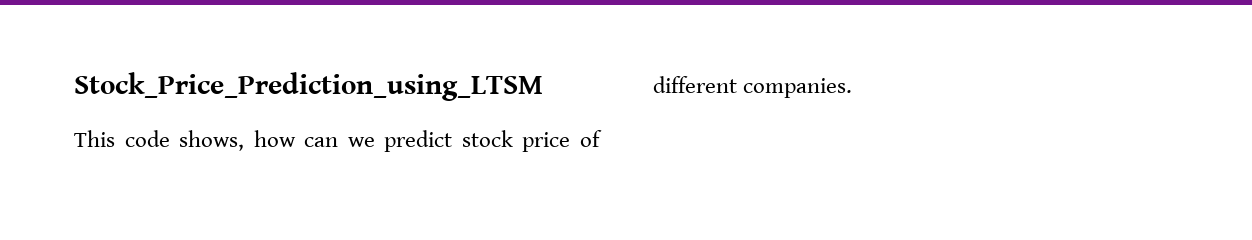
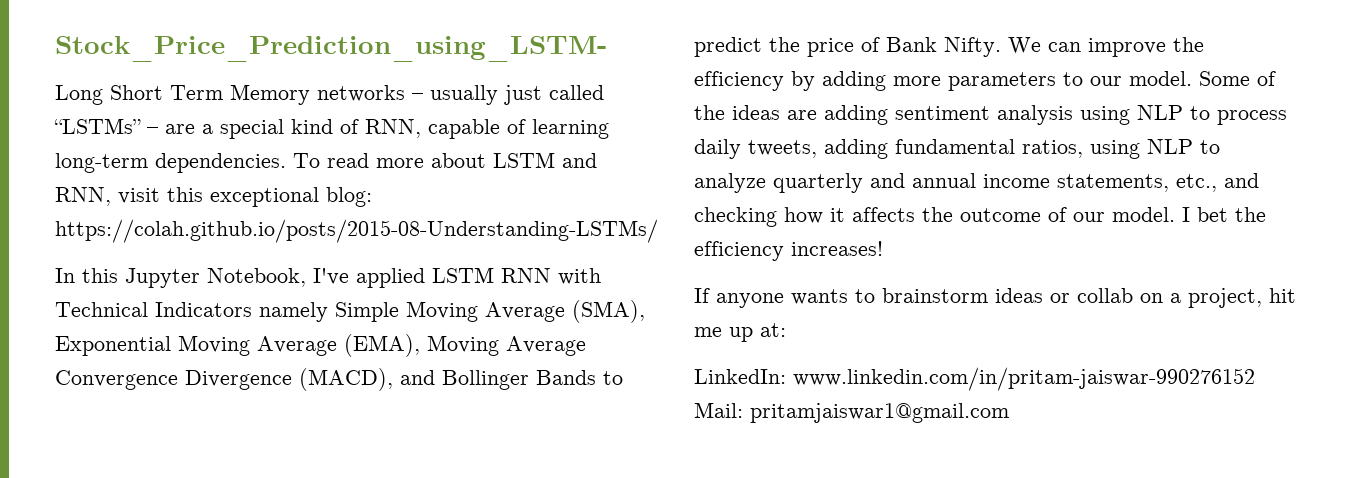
[74,72,543,101] [74,130,602,152] [653,76,853,98] Stock_Price_Prediction_using_LTSM // This code shows, how can we predict stock price of different companies. -> [55,36,607,62] [55,84,604,105] [54,118,609,139] [55,152,597,173] [55,187,372,207] [55,219,658,243] [55,267,601,288] [55,300,645,323] [55,334,586,357] [55,368,623,391] [694,37,1204,57] [694,71,1276,91] [694,105,1287,125] [694,139,1220,159] [694,173,1259,193] [694,207,1266,227] [694,241,883,261] [694,288,1296,308] [694,323,786,342] [694,367,1255,391] [694,402,1009,423] Stock_Price_Prediction_using_LSTM- // Long Short Term Memory networks – usually just called “LSTMs” – are a special kind of RNN, capable of learning long-term dependencies. To read more about LSTM and RNN, visit this exceptional blog: https://colah.github.io/posts/2015-08-Understanding-LSTMs/ // In this Jupyter Notebook, I've applied LSTM RNN with Technical Indicators namely Simple Moving Average (SMA), Exponential Moving Average (EMA), Moving Average Convergence Divergence (MACD), and Bollinger Bands to predict the price of Bank Nifty. We can improve the efficiency by adding more parameters to our model. Some of the ideas are adding sentiment analysis using NLP to process daily tweets, adding fundamental ratios, using NLP to analyze quarterly and annual income statements, etc., and checking how it affects the outcome of our model. I bet the efficiency increases! // If anyone wants to brainstorm ideas or collab on a project, hit me up at: // LinkedIn: www.linkedin.com/in/pritam-jaiswar-990276152 Mail: pritamjaiswar1@gmail.com

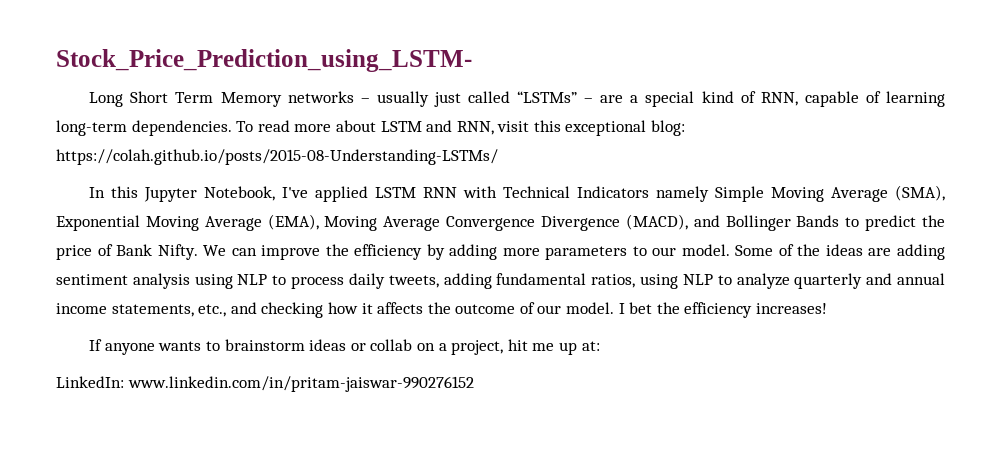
[694,402,1009,423] Mail: pritamjaiswar1@gmail.com -> (474, 384) none

